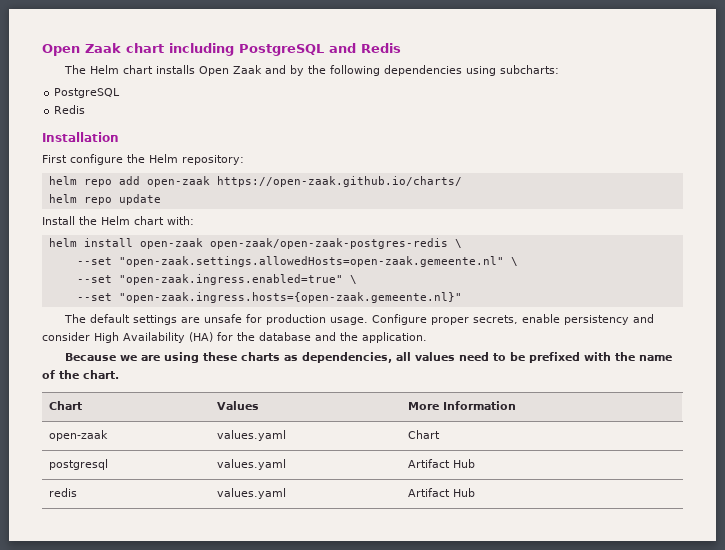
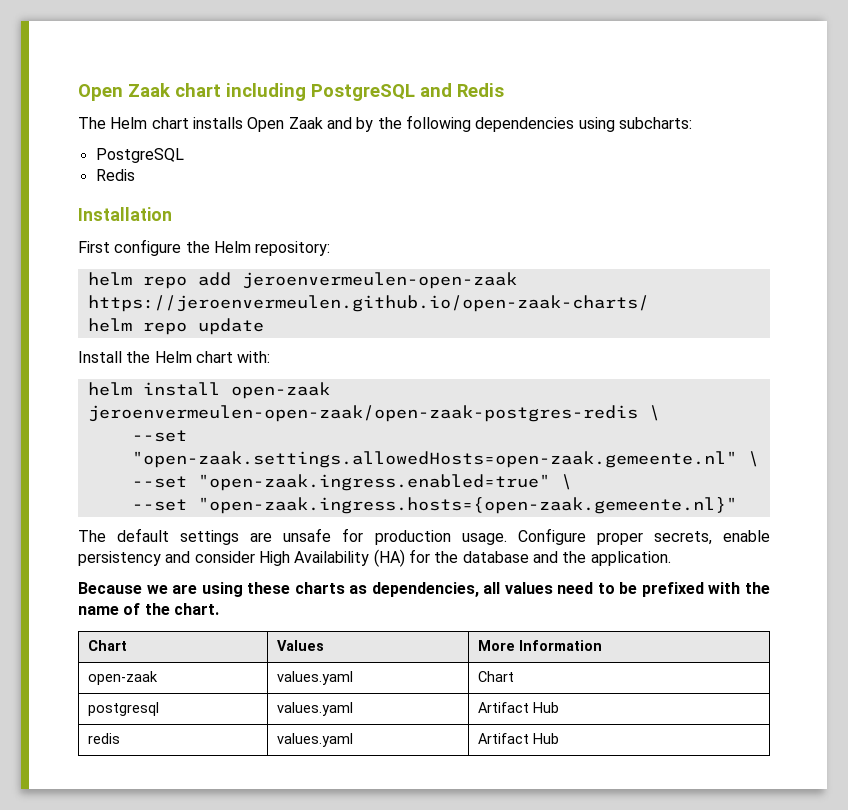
[146,176,462,187] open-zaak https://open-zaak.github.io/charts/ -> [241,272,517,289] [87,295,649,312] jeroenvermeulen-open-zaak https://jeroenvermeulen.github.io/open-zaak-charts/
[209,238,448,249] open-zaak/open-zaak-postgres-redis -> [87,405,638,422] jeroenvermeulen-open-zaak/open-zaak-postgres-redis

